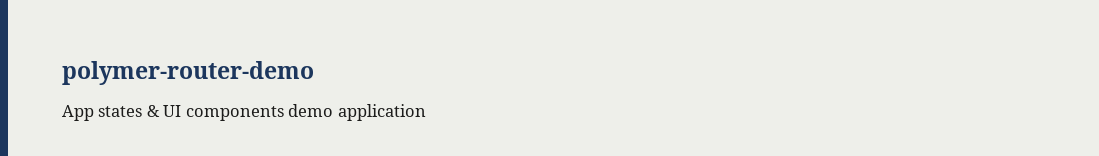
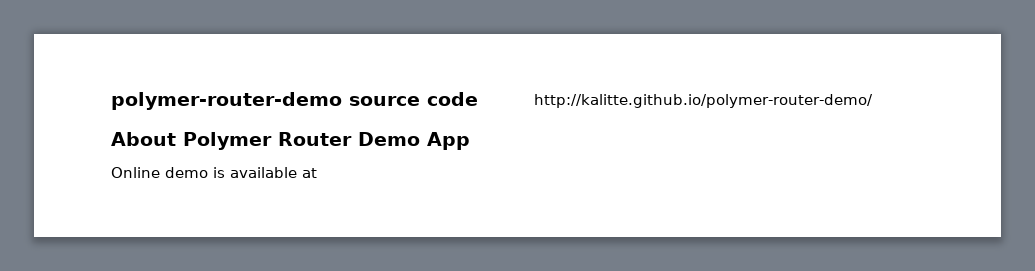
[62,104,426,121] // App states & UI components demo application -> [349,92,478,106] [111,132,470,150] [111,167,317,178] [534,94,873,108] source code // About Polymer Router Demo App // Online demo is available at http://kalitte.github.io/polymer-router-demo/

